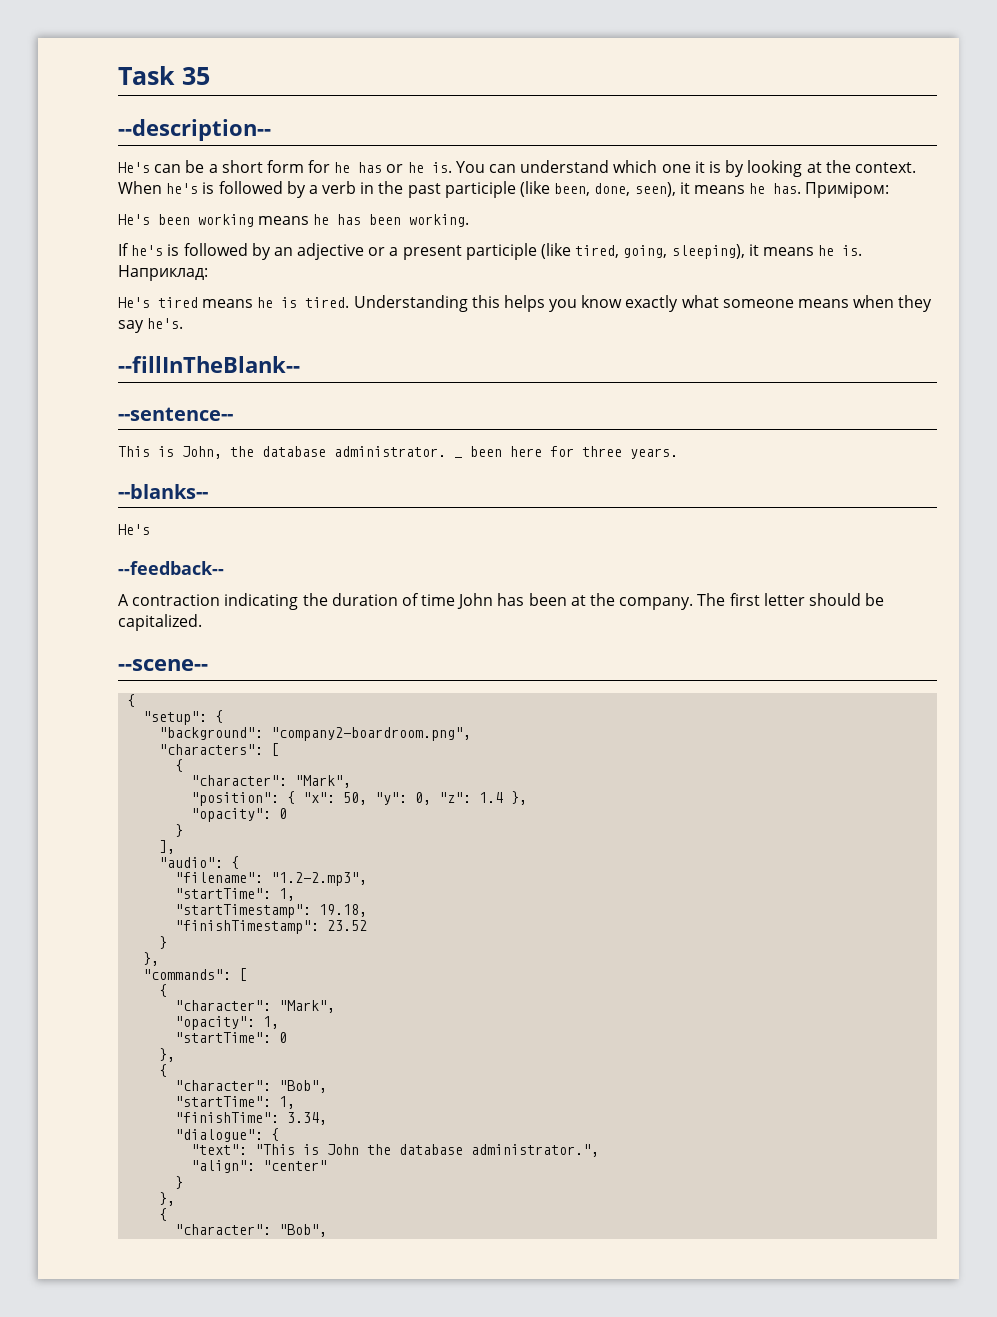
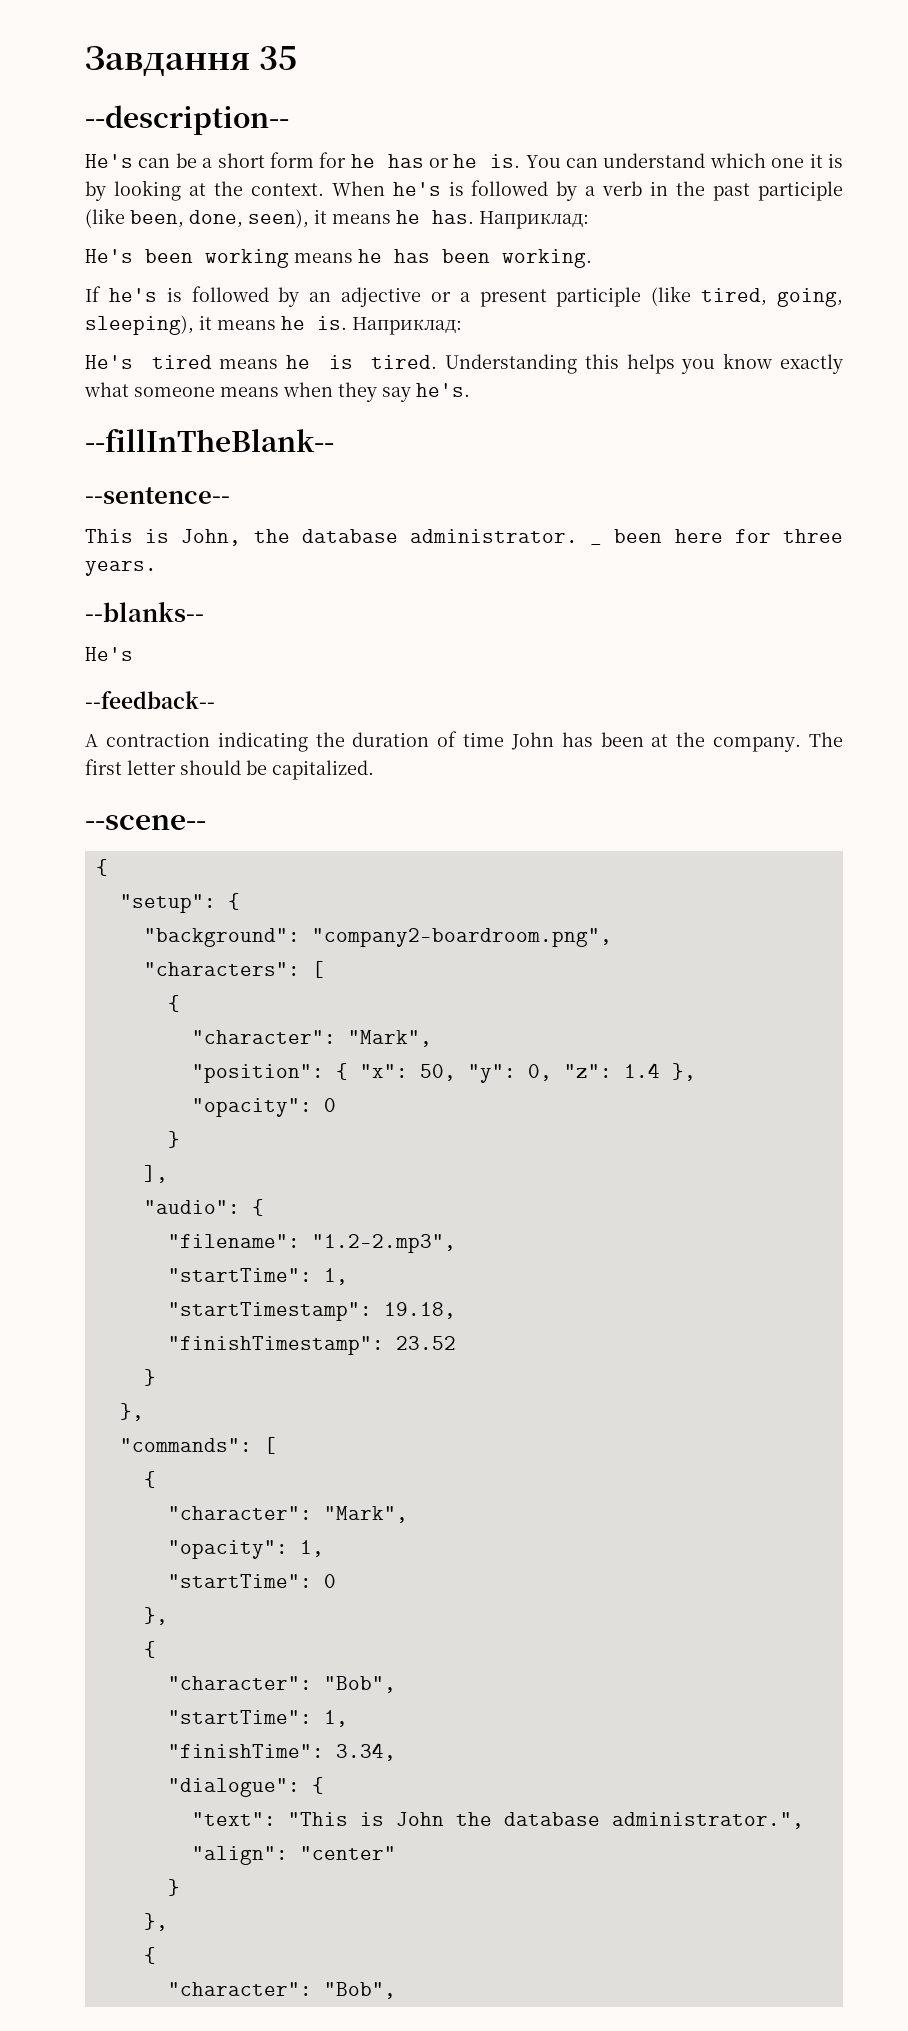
[118,66,175,85] Task -> [85,46,250,76] Завдання
[805,182,890,198] Приміром: -> [479,211,589,229] Наприклад:

